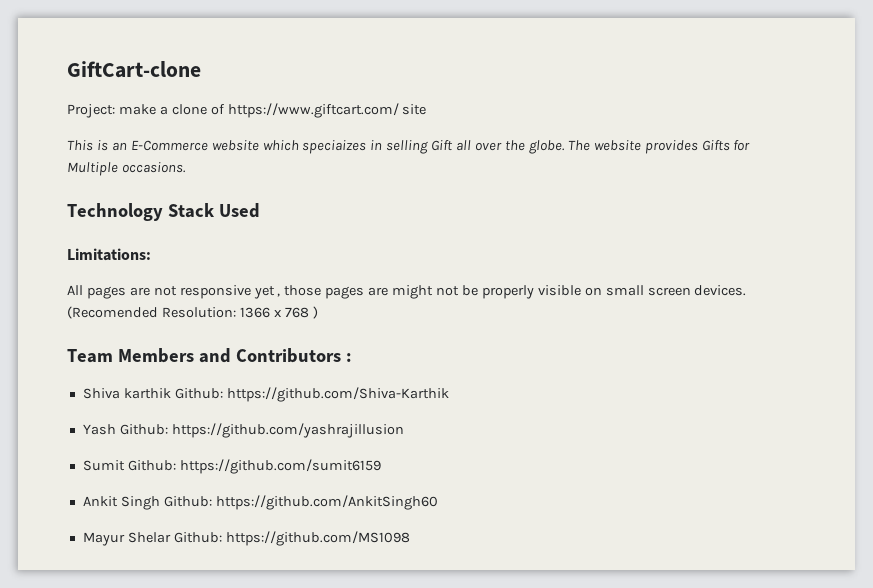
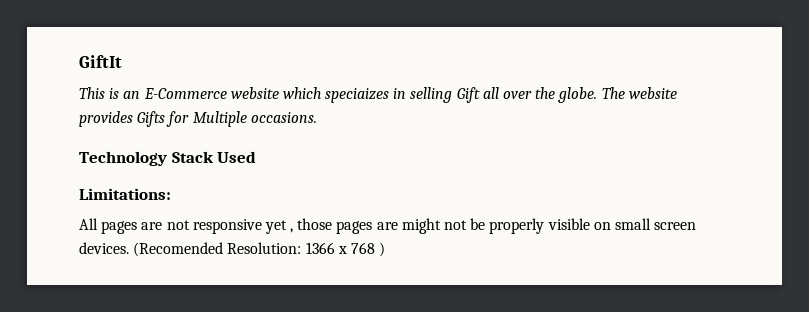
[67,61,201,78] [67,103,427,118] GiftCart-clone // Project: make a clone of https://www.giftcart.com/ site -> [79,55,122,68] GiftIt
[67,348,352,363] [82,387,449,402] [82,423,404,438] [82,459,381,474] [82,495,438,510] [82,531,410,546] // Team Members and Contributors : // Shiva karthik Github: https://github.com/Shiva-Karthik // Yash Github: https://github.com/yashrajillusion // Sumit Github: https://github.com/sumit6159 // Ankit Singh Github: https://github.com/AnkitSingh60 // Mayur Shelar Github: https://github.com/MS1098 -> (386, 249) none

